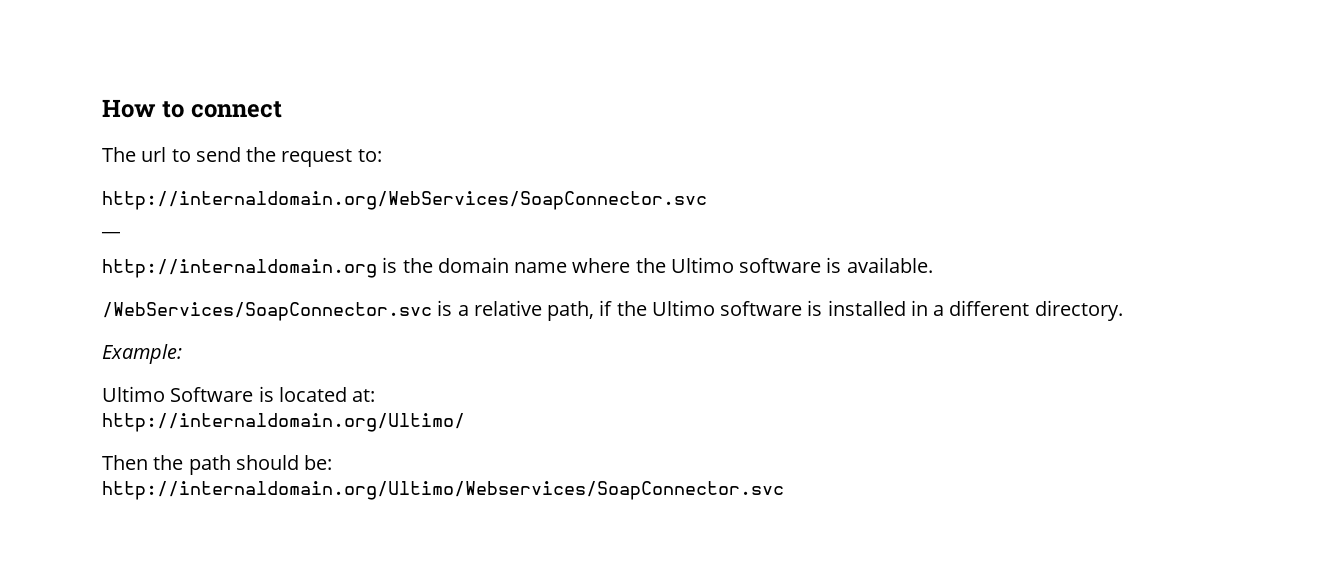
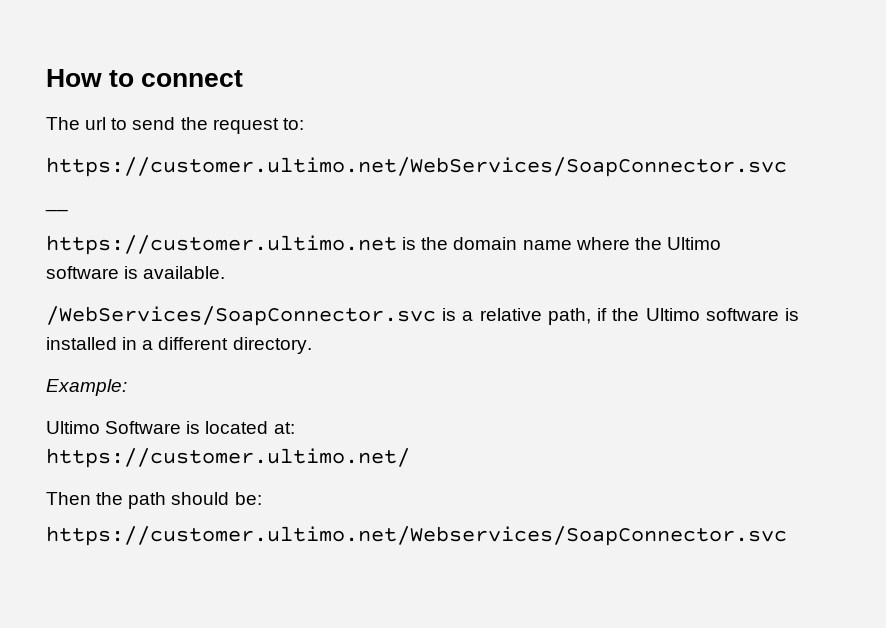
[102,191,707,210] http://internaldomain.org/WebServices/SoapConnector.svc -> [46,157,787,177] https://customer.ultimo.net/WebServices/SoapConnector.svc
[102,259,377,278] http://internaldomain.org -> [46,235,397,255] https://customer.ultimo.net
[102,413,465,432] http://internaldomain.org/Ultimo/ -> [46,448,410,468] https://customer.ultimo.net/
[102,481,784,500] http://internaldomain.org/Ultimo/Webservices/SoapConnector.svc -> [46,526,787,546] https://customer.ultimo.net/Webservices/SoapConnector.svc

